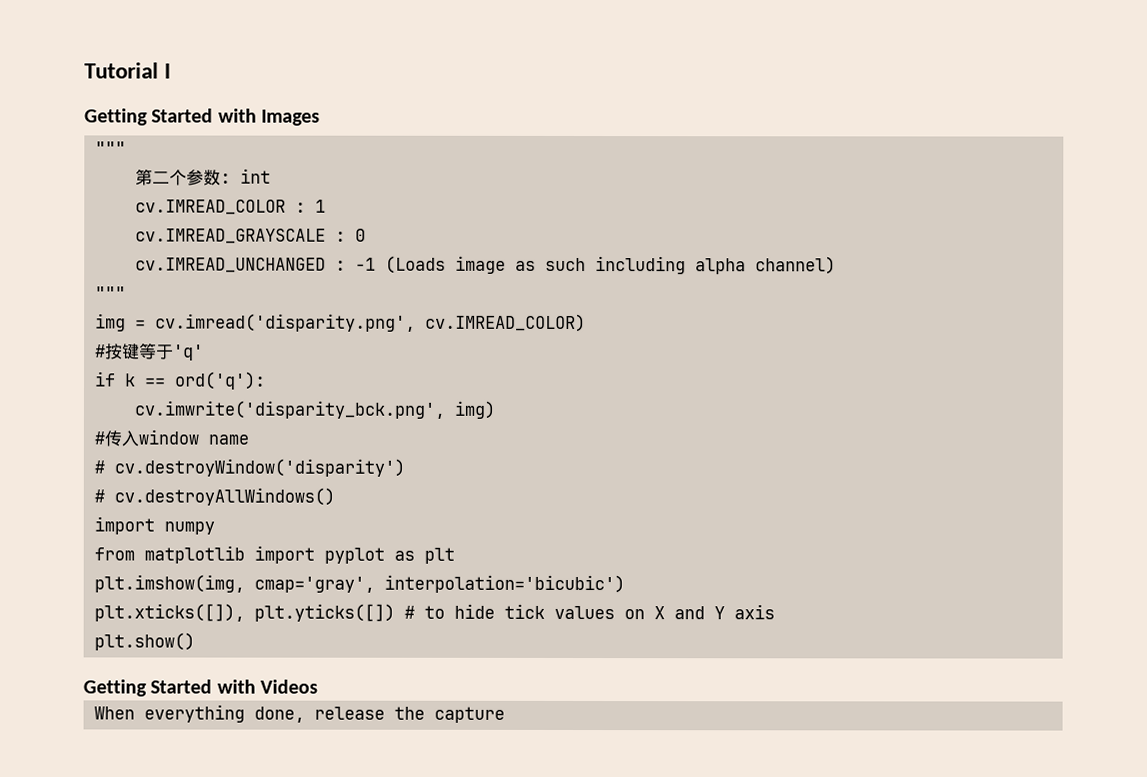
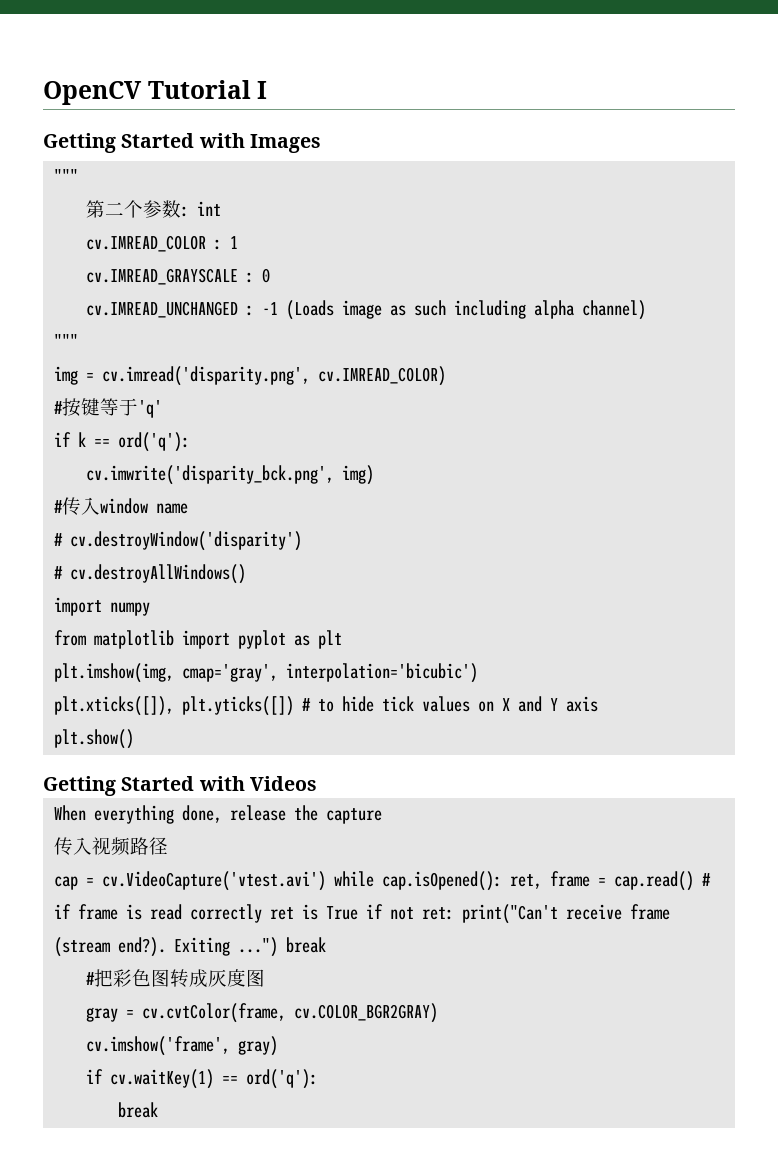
(84, 70) none -> [43,81,142,105] OpenCV
(505, 714) none -> [53,837,168,856] [53,871,711,891] [53,904,670,924] [53,937,326,957] [85,969,265,988] [85,1003,438,1023] [85,1036,278,1056] [85,1069,318,1089] [117,1102,158,1118] // 传入视频路径 // cap = cv.VideoCapture('vtest.avi') while cap.isOpened(): ret, frame = cap.read() # if frame is read correctly ret is True if not ret: print("Can't receive frame (stream end?). Exiting ...") break // #把彩色图转成灰度图 // gray = cv.cvtColor(frame, cv.COLOR_BGR2GRAY) // cv.imshow('frame', gray) // if cv.waitKey(1) == ord('q'): // break

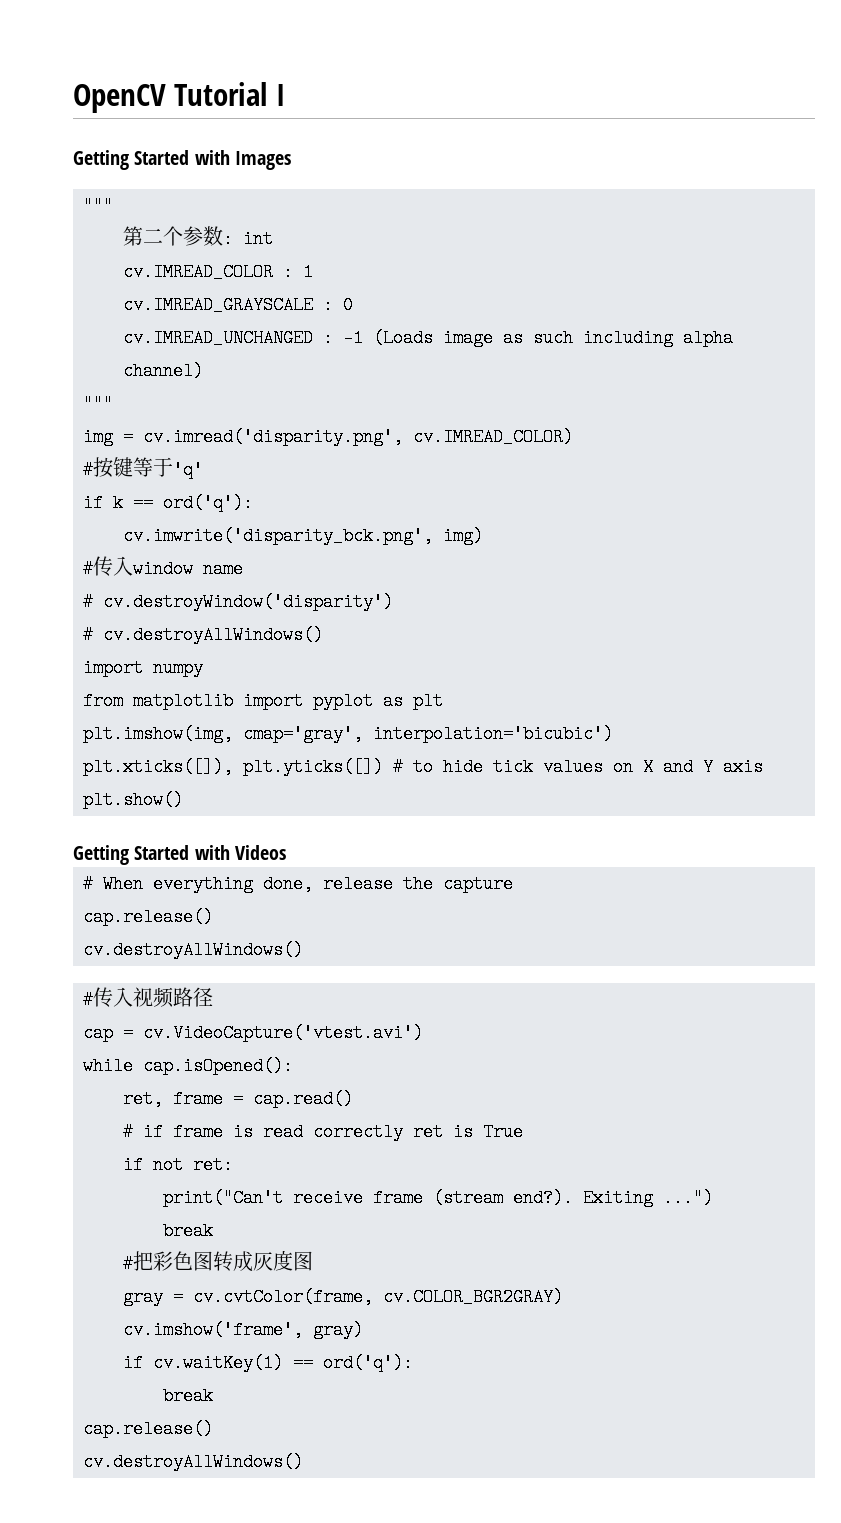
(317, 783) none -> [83,875,94,893] #
(382, 816) none -> [83,908,214,926] [83,941,304,959] [83,991,94,1009] cap.release() // cv.destroyAllWindows() // #
(326, 881) none -> (424, 1033) //
(502, 881) none -> (294, 1066) //
(694, 881) none -> (354, 1099) //
(358, 913) none -> (524, 1132) //
(454, 913) none -> (234, 1165) //
(278, 947) none -> (714, 1198) //
(158, 1110) none -> [83,1420,214,1438] [83,1453,304,1471] // cap.release() // cv.destroyAllWindows()

